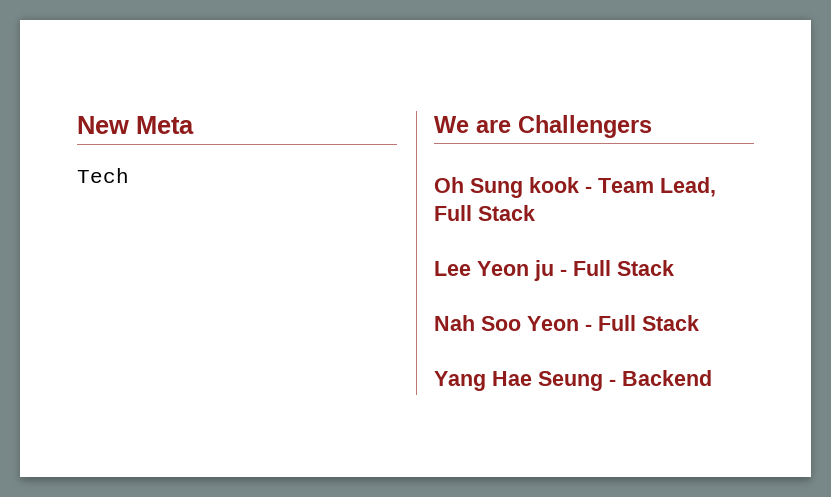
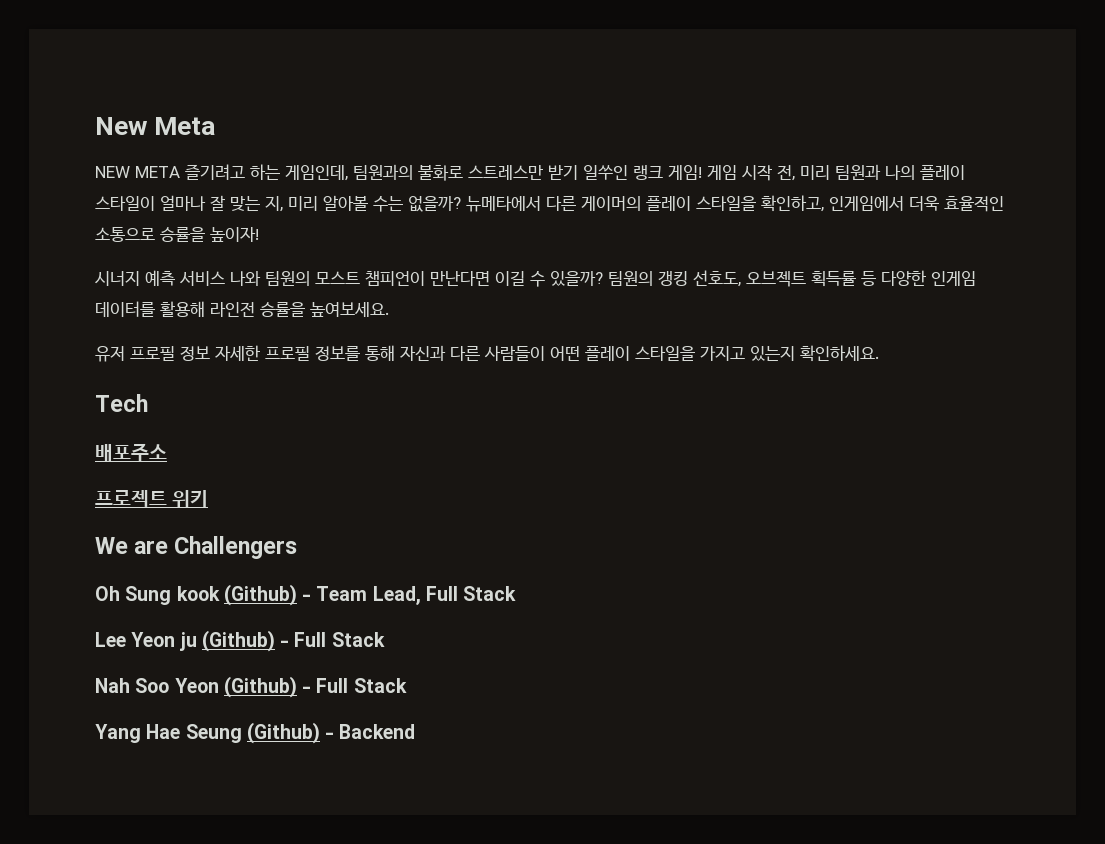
[77,168,129,183] Tech -> [95,164,965,181] [95,195,1004,212] [95,227,259,242] [95,270,976,287] [95,301,389,317] [95,345,879,362] [95,394,148,412] [95,443,167,461] [95,490,209,508] NEW META 즐기려고 하는 게임인데, 팀원과의 불화로 스트레스만 받기 일쑤인 랭크 게임! 게임 시작 전, 미리 팀원과 나의 플레이 스타일이 얼마나 잘 맞는 지, 미리 알아볼 수는 없을까? 뉴메타에서 다른 게이머의 플레이 스타일을 확인하고, 인게임에서 더욱 효율적인 소통으로 승률을 높이자! // 시너지 예측 서비스 나와 팀원의 모스트 챔피언이 만난다면 이길 수 있을까? 팀원의 갱킹 선호도, 오브젝트 획득률 등 다양한 인게임 데이터를 활용해 라인전 승률을 높여보세요. // 유저 프로필 정보 자세한 프로필 정보를 통해 자신과 다른 사람들이 어떤 플레이 스타일을 가지고 있는지 확인하세요. // Tech // 배포주소 // 프로젝트 위키
(579, 185) none -> [223,584,297,606] (Github)
(554, 270) none -> [201,630,275,652] (Github)
(579, 323) none -> [223,676,297,698] (Github)
(603, 381) none -> [246,722,320,744] (Github)

